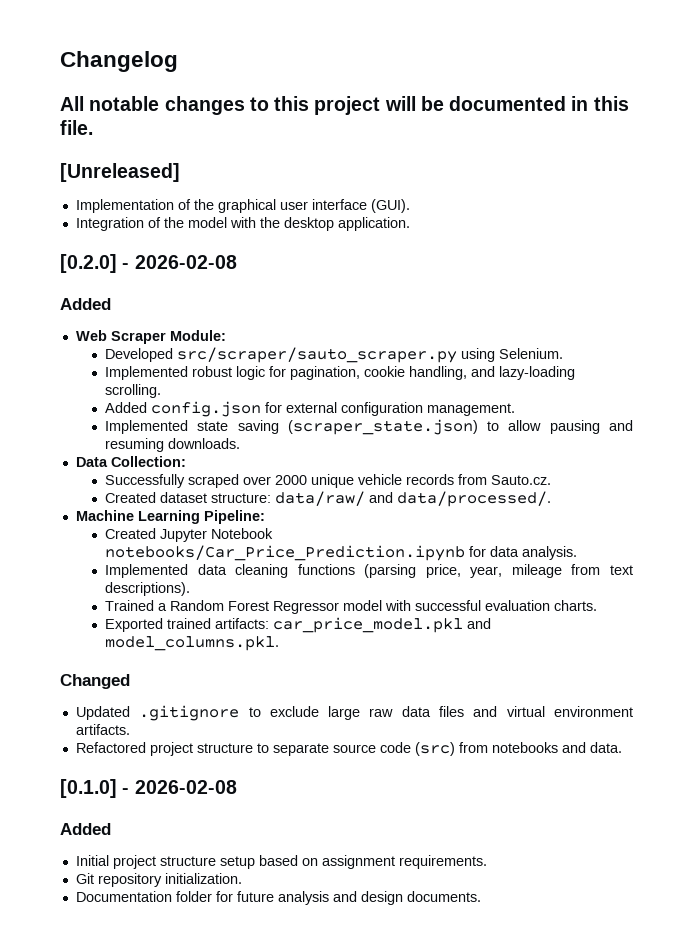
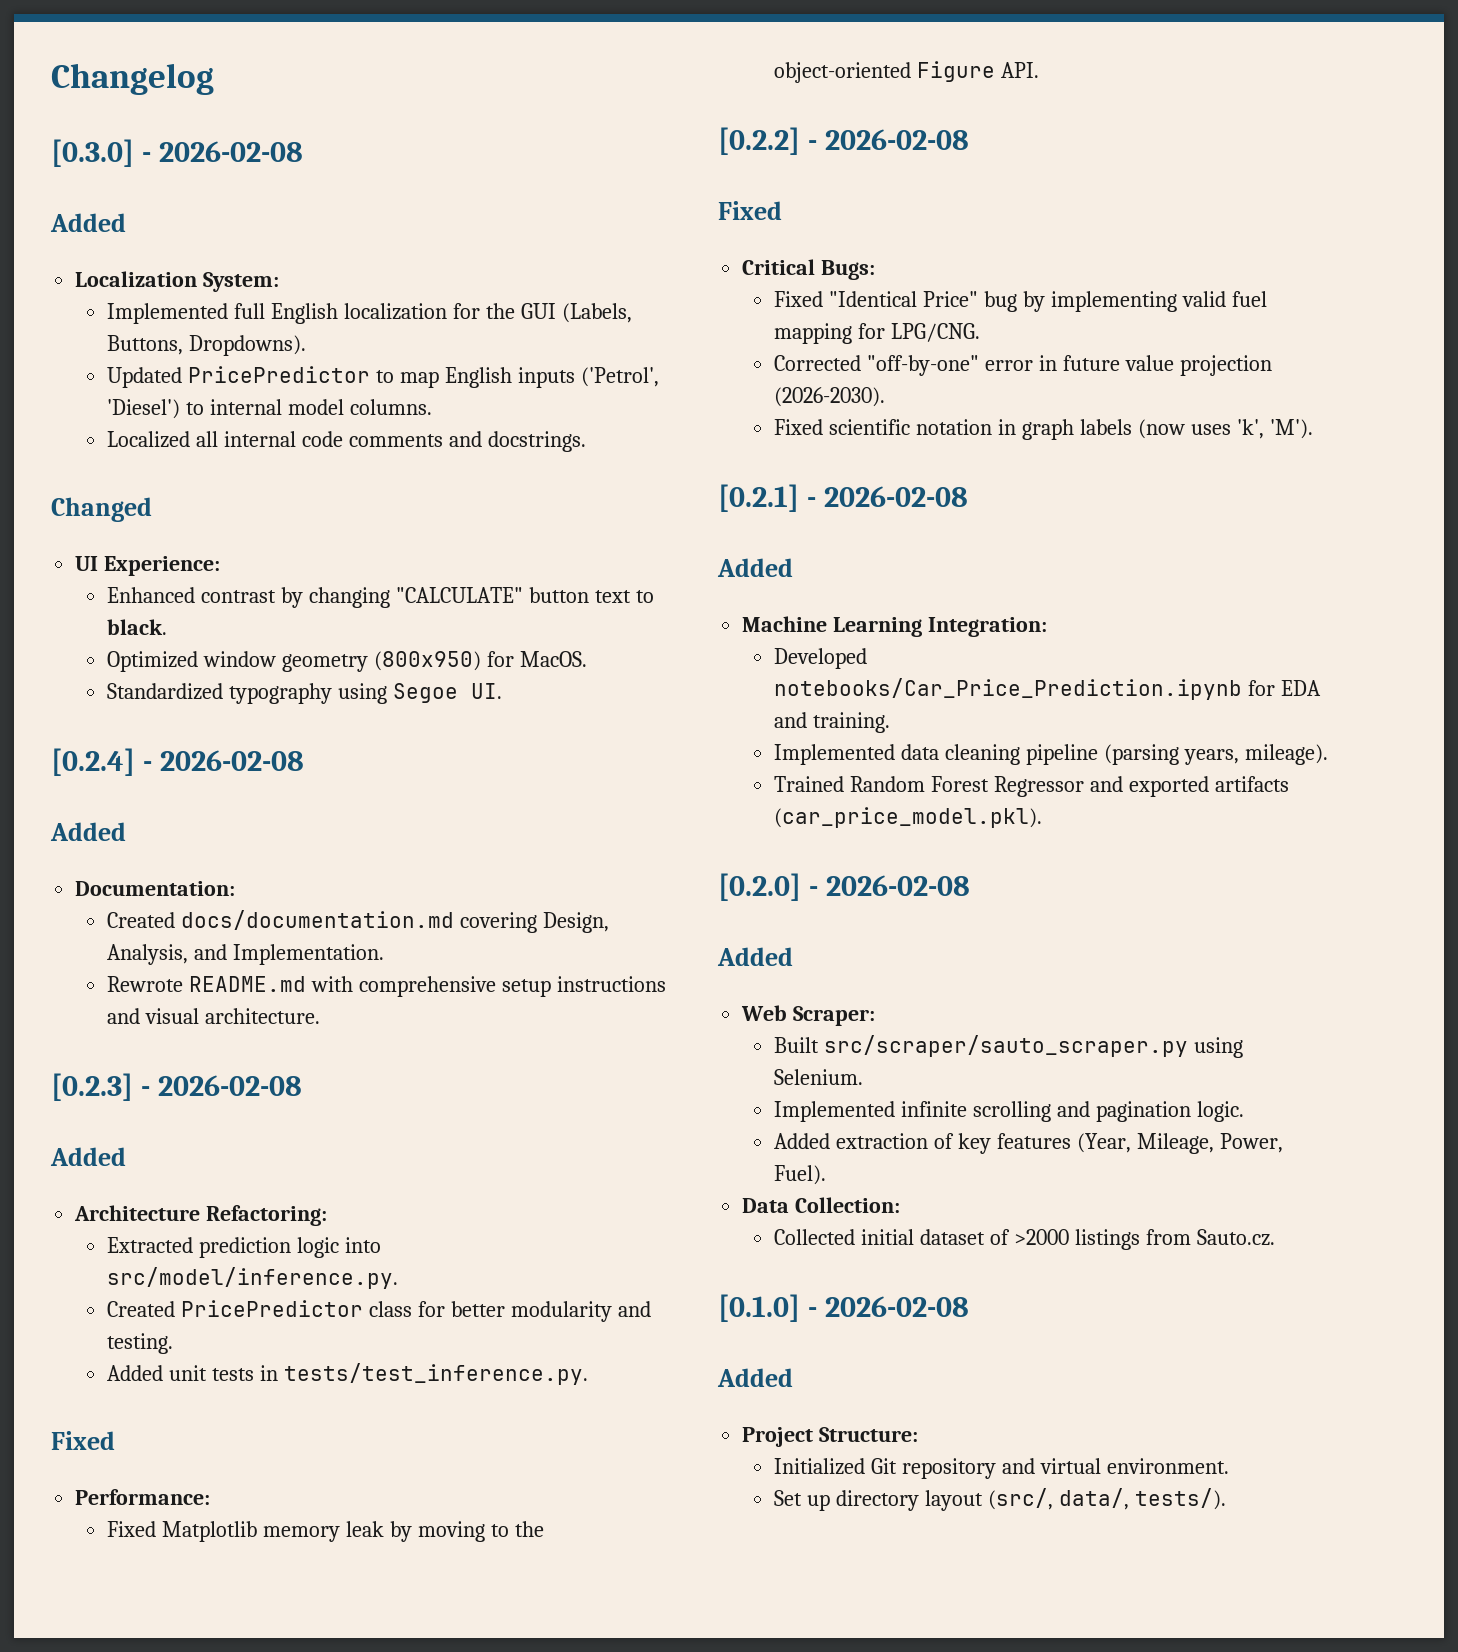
[60,96,629,115] [60,120,93,135] [60,163,180,182] [75,199,410,213] [75,217,410,231] All notable changes to this project will be documented in this file. // [Unreleased] // Implementation of the graphical user interface (GUI). // Integration of the model with the desktop application. -> [51,139,303,167] [50,213,126,232] [75,271,280,292] [107,303,632,324] [107,335,307,356] [107,366,659,388] [107,399,432,419] [107,431,586,452] [51,497,152,522] [75,556,221,576] [107,587,654,608] [107,619,168,635] [107,651,587,672] [107,683,503,704] [51,748,304,776] [50,822,126,841] [75,881,236,896] [107,910,610,933] [107,944,385,965] [107,976,666,997] [107,1008,321,1024] [51,1073,302,1101] [50,1147,126,1166] [74,1205,328,1226] [107,1237,382,1258] [107,1267,399,1289] [107,1300,651,1322] [107,1333,174,1354] [107,1363,588,1385] [51,1431,115,1450] [75,1489,211,1505] [107,1521,544,1542] [774,61,1040,83] [718,127,969,155] [718,201,782,220] [742,259,876,280] [774,291,1267,312] [774,323,981,344] [774,355,1272,376] [774,387,886,407] [774,419,1313,440] [718,484,968,512] [717,558,793,577] [742,616,1048,637] [774,648,868,669] [774,678,1322,700] [774,712,891,733] [774,744,1328,765] [774,776,1289,797] [774,807,1043,828] [0.3.0] - 2026-02-08 // Added // Localization System: // Implemented full English localization for the GUI (Labels, Buttons, Dropdowns). // Updated PricePredictor to map English inputs ('Petrol', 'Diesel') to internal model columns. // Localized all internal code comments and docstrings. // Changed // UI Experience: // Enhanced contrast by changing "CALCULATE" button text to black. // Optimized window geometry (800x950) for MacOS. // Standardized typography using Segoe UI. // [0.2.4] - 2026-02-08 // Added // Documentation: // Created docs/documentation.md covering Design, Analysis, and Implementation. // Rewrote README.md with comprehensive setup instructions and visual architecture. // [0.2.3] - 2026-02-08 // Added // Architecture Refactoring: // Extracted prediction logic into src/model/inference.py. // Created PricePredictor class for better modularity and testing. // Added unit tests in tests/test_inference.py. // Fixed // Performance: // Fixed Matplotlib memory leak by moving to the object-oriented Figure API. // [0.2.2] - 2026-02-08 // Fixed // Critical Bugs: // Fixed "Identical Price" bug by implementing valid fuel mapping for LPG/CNG. // Corrected "off-by-one" error in future value projection (2026-2030). // Fixed scientific notation in graph labels (now uses 'k', 'M'). // [0.2.1] - 2026-02-08 // Added // Machine Learning Integration: // Developed notebooks/Car_Price_Prediction.ipynb for EDA and training. // Implemented data cleaning pipeline (parsing years, mileage). // Trained Random Forest Regressor and exported artifacts (car_price_model.pkl).
[110,330,226,344] [104,348,173,362] Scraper Module: // Developed -> [793,1006,876,1026] [774,1037,820,1053] Scraper: // Built
[191,366,575,380] [104,384,161,398] [104,401,515,417] [104,419,633,435] [104,438,240,452] [75,456,186,467] [104,474,551,488] [104,491,551,507] [75,510,265,524] [104,528,273,542] [104,545,577,561] [104,564,633,578] [104,582,190,596] [104,600,597,614] [104,617,491,633] [104,636,279,651] [60,674,130,689] [75,705,633,721] [75,724,130,735] [75,742,622,756] [60,779,237,798] [60,823,111,835] [75,855,487,869] [75,873,242,887] [75,891,481,905] robust logic for pagination, cookie handling, and lazy-loading scrolling. // Added config.json for external configuration management. // Implemented state saving (scraper_state.json) to allow pausing and resuming downloads. // Data Collection: // Successfully scraped over 2000 unique vehicle records from Sauto.cz. // Created dataset structure: data/raw/ and data/processed/. // Machine Learning Pipeline: // Created Jupyter Notebook notebooks/Car_Price_Prediction.ipynb for data analysis. // Implemented data cleaning functions (parsing price, year, mileage from text descriptions). // Trained a Random Forest Regressor model with successful evaluation charts. // Exported trained artifacts: car_price_model.pkl and model_columns.pkl. // Changed // Updated .gitignore to exclude large raw data files and virtual environment artifacts. // Refactored project structure to separate source code (src) from notebooks and data. // [0.1.0] - 2026-02-08 // Added // Initial project structure setup based on assignment requirements. // Git repository initialization. // Documentation folder for future analysis and design documents. -> [901,1101,1244,1122] [774,1133,1283,1154] [774,1165,827,1185] [742,1197,901,1213] [774,1229,1275,1250] [718,1294,969,1322] [717,1368,793,1387] [742,1427,919,1447] [774,1458,1229,1479] [774,1488,1226,1511] infinite scrolling and pagination logic. // Added extraction of key features (Year, Mileage, Power, Fuel). // Data Collection: // Collected initial dataset of >2000 listings from Sauto.cz. // [0.1.0] - 2026-02-08 // Added // Project Structure: // Initialized Git repository and virtual environment. // Set up directory layout (src/, data/, tests/).

